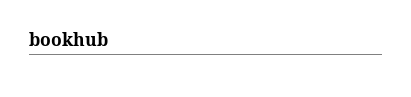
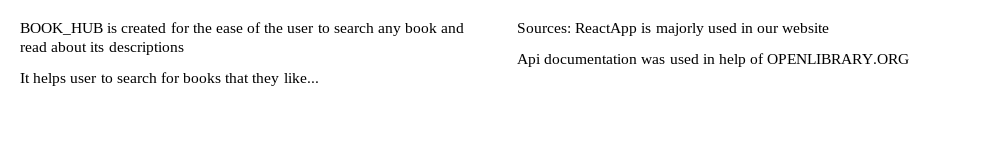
[29,32,108,46] bookhub -> [20,22,465,36] [20,42,184,55] [20,72,319,86] [517,23,830,36] [517,53,910,67] BOOK_HUB is created for the ease of the user to search any book and read about its descriptions // It helps user to search for books that they like... // Sources: ReactApp is majorly used in our website // Api documentation was used in help of OPENLIBRARY.ORG

